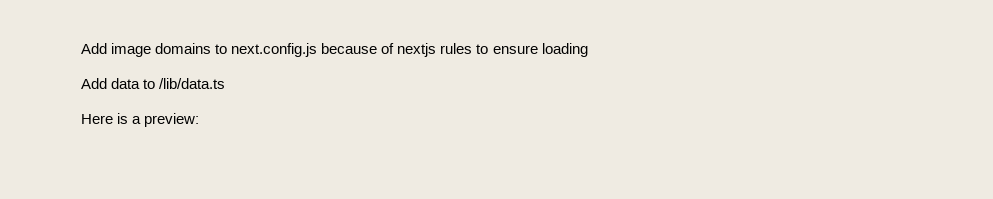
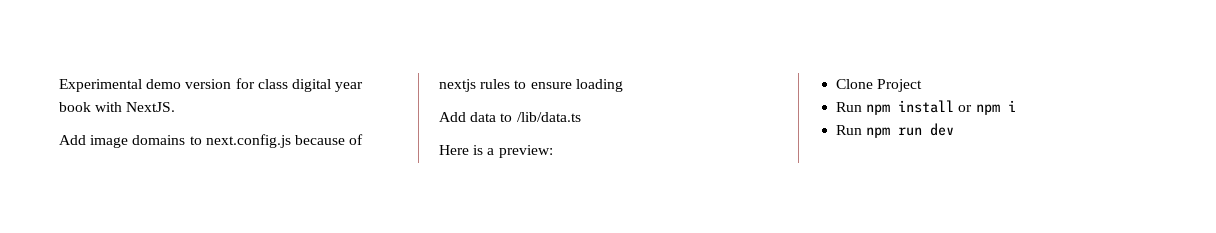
(81, 48) none -> [59,78,364,92] [59,102,176,112] Experimental demo version for class digital year book with NextJS. //
(200, 120) none -> [836,79,923,92] [836,100,1016,115] [836,123,955,138] // Clone Project // Run npm install or npm i // Run npm run dev

